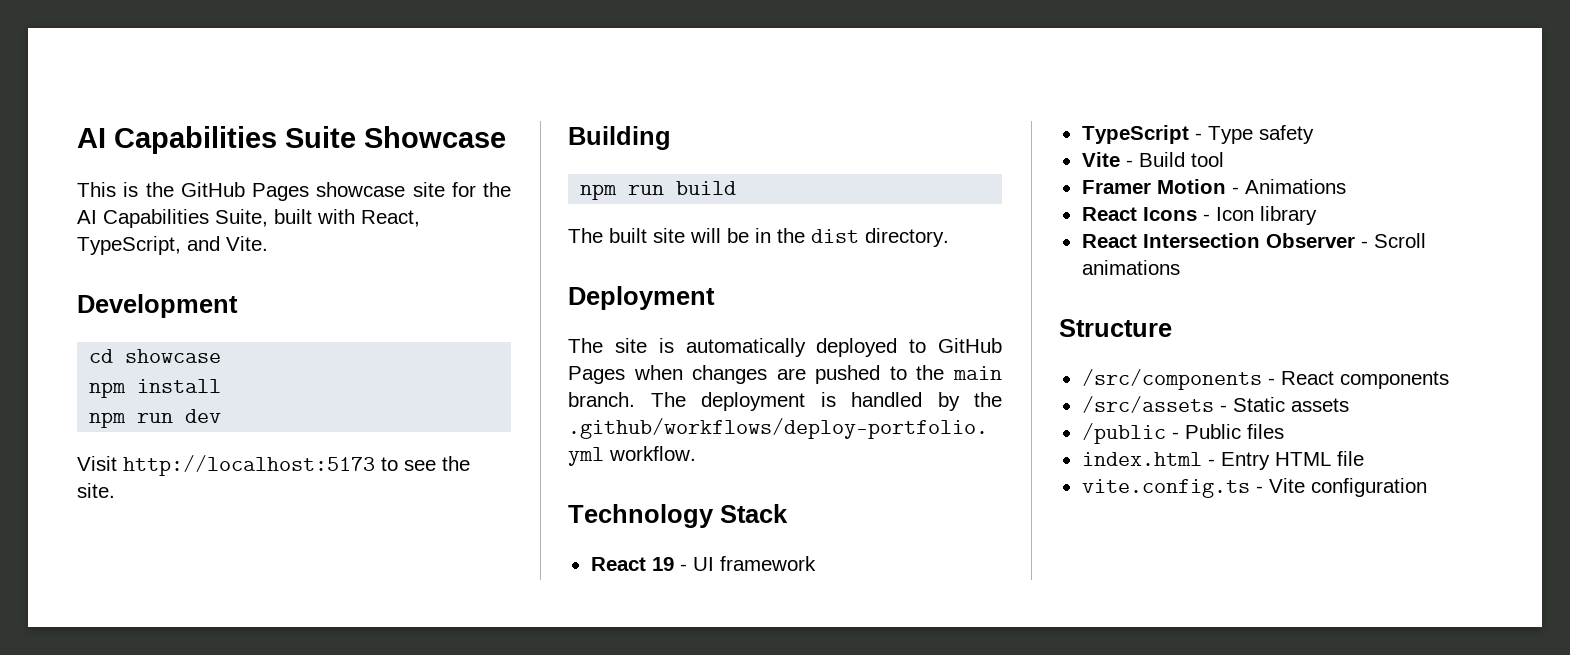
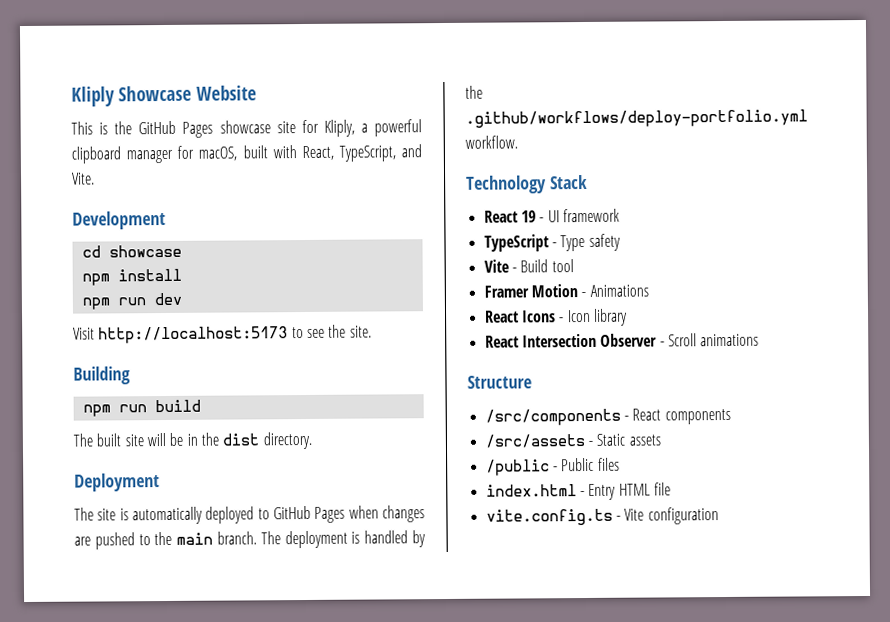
[77,126,356,154] AI Capabilities Suite -> [71,86,115,107] Kliply
(506, 137) none -> [196,85,257,101] Website
[483,182,511,197] [77,209,268,228] the AI Capabilities Suite, -> [323,119,422,137] [71,145,238,164] Kliply, a powerful clipboard manager for macOS,

